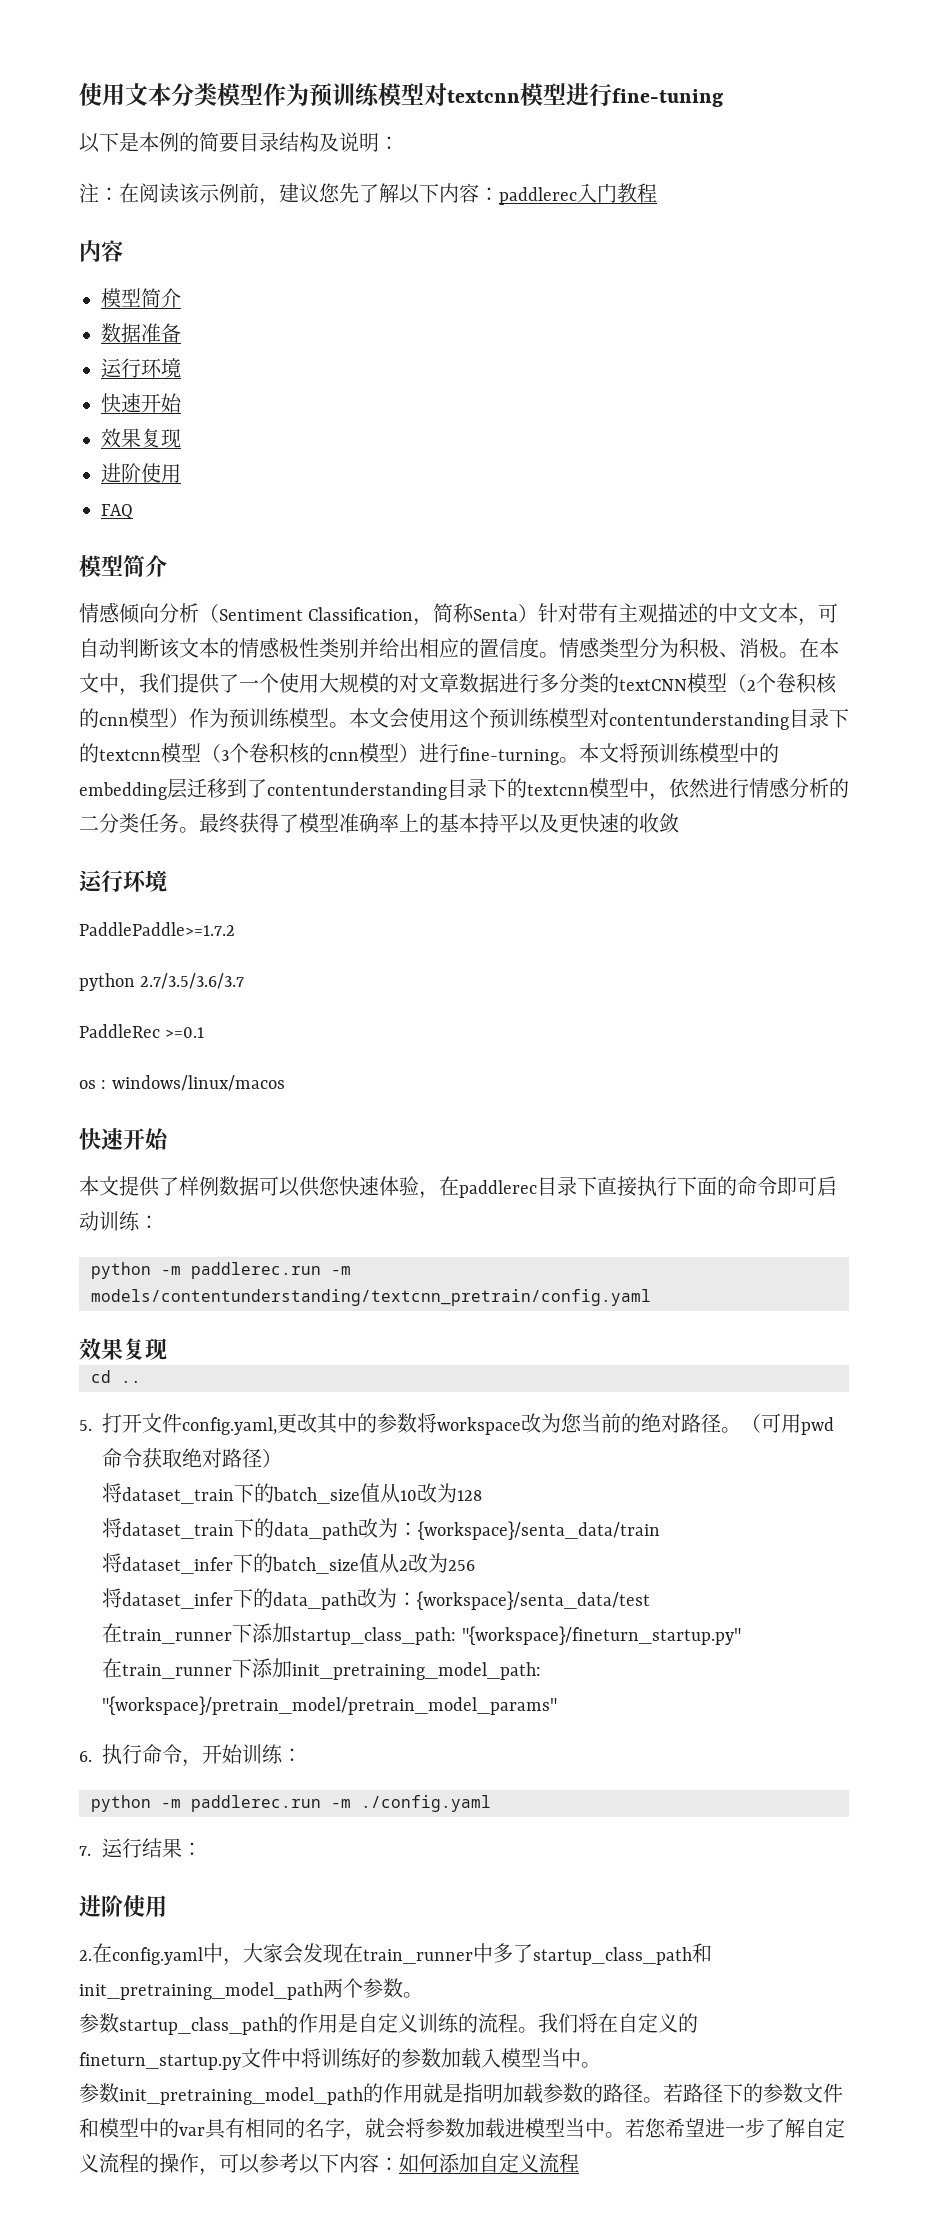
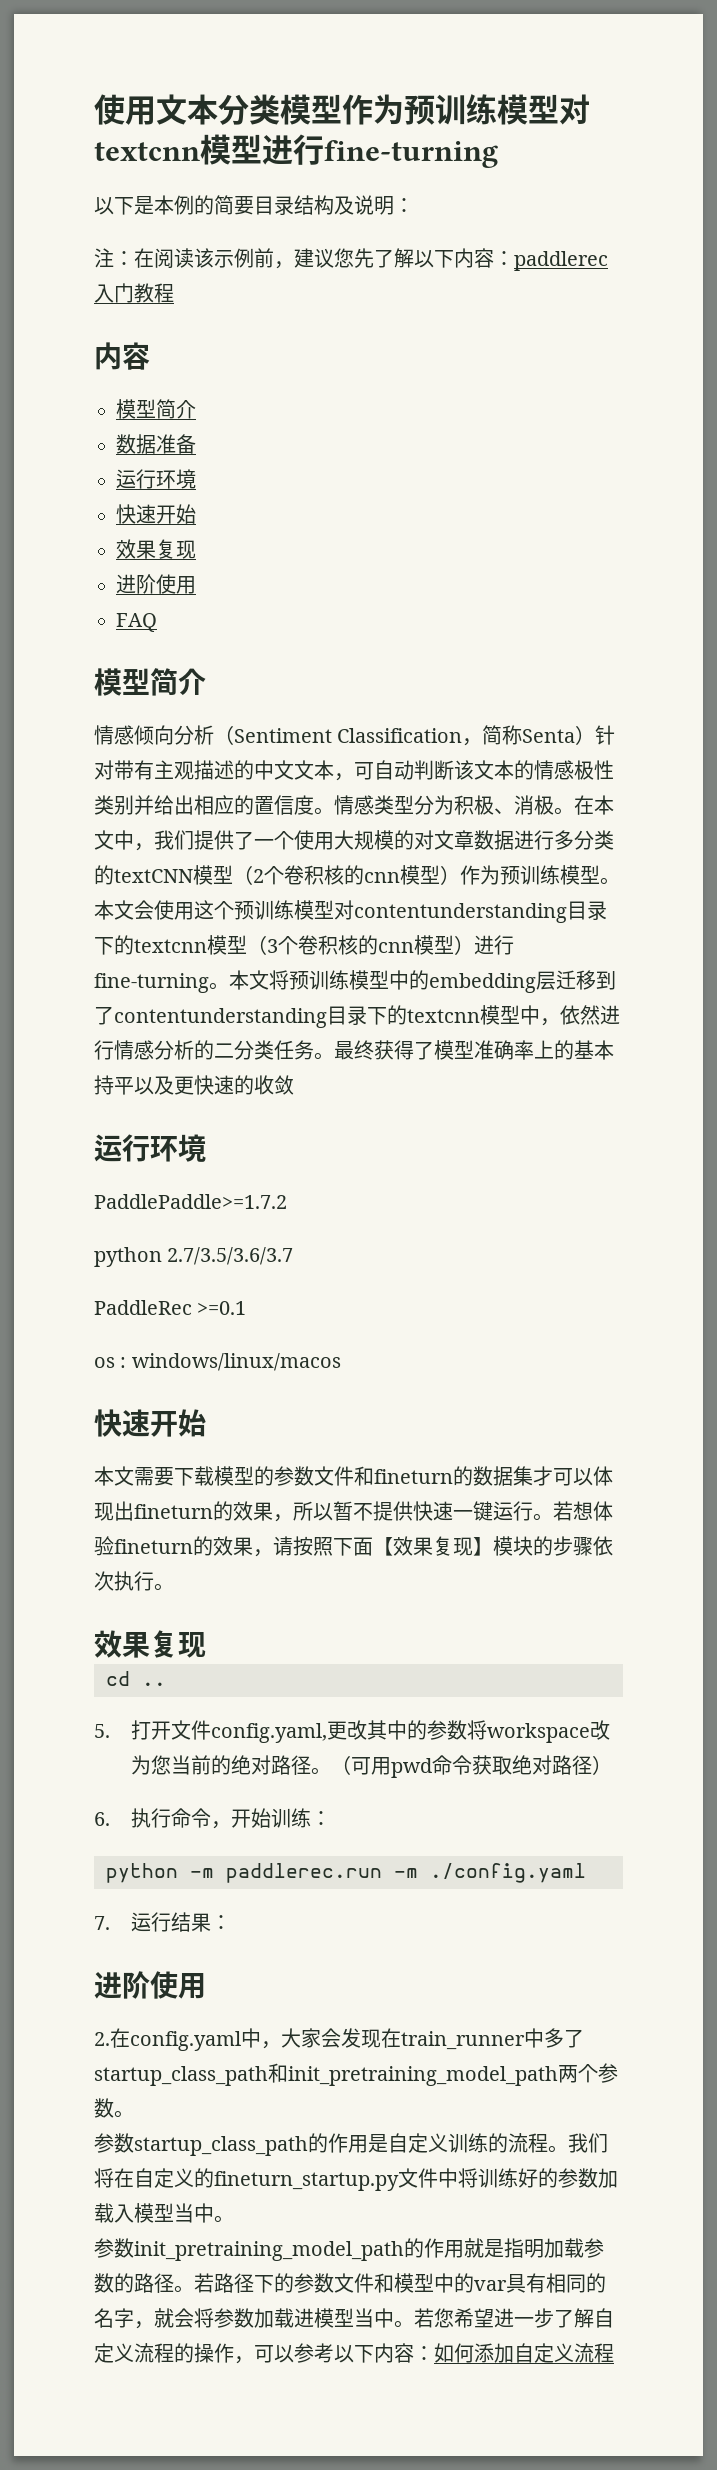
[612,88,723,107] fine-tuning -> [324,140,498,168] fine-turning
[119,1176,837,1199] [79,1211,159,1231] [91,1262,351,1279] [91,1289,651,1306] 提供了样例数据可以供您快速体验，在paddlerec目录下直接执行下面的命令即可启动训练： // python -m paddlerec.run -m models/contentunderstanding/textcnn_pretrain/config.yaml -> [134,1466,613,1486] [94,1501,613,1522] [94,1536,613,1557] [94,1571,174,1591] 需要下载模型的参数文件和fineturn的数据集才可以体现出fineturn的效果，所以暂不提供快速一键运行。若想体验fineturn的效果，请按照下面【效果复现】模块的步骤依次执行。
[102,1483,483,1504] [102,1518,661,1540] [102,1553,476,1574] [102,1588,651,1610] [102,1623,741,1645] [102,1658,542,1680] [102,1696,558,1715] // 将dataset_train下的batch_size值从10改为128 // 将dataset_train下的data_path改为：{workspace}/senta_data/train // 将dataset_infer下的batch_size值从2改为256 // 将dataset_infer下的data_path改为：{workspace}/senta_data/test // 在train_runner下添加startup_class_path: "{workspace}/fineturn_startup.py" // 在train_runner下添加init_pretraining_model_path: "{workspace}/pretrain_model/pretrain_model_params" -> (612, 1765) none

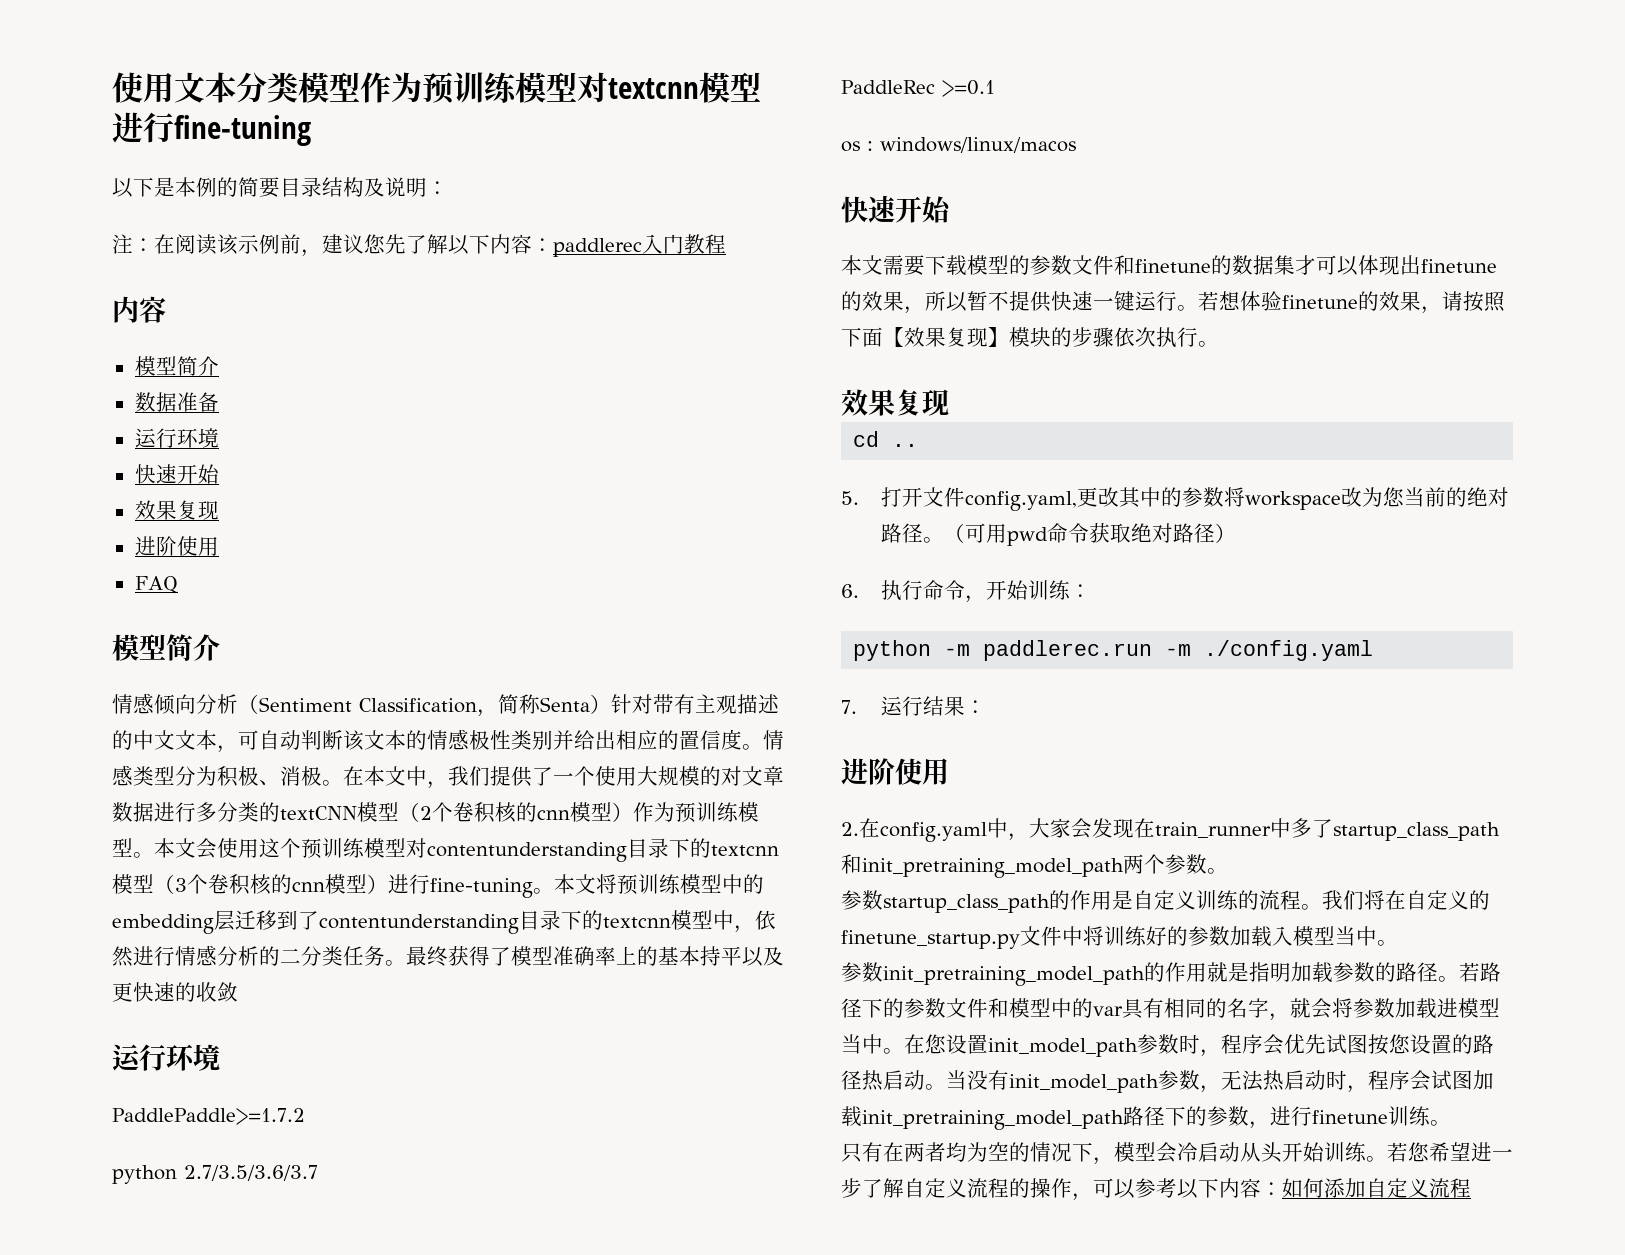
[324,140,498,168] fine-turning -> [174,115,311,146] fine-tuning
[94,973,209,993] fine-turning -> [430,878,533,898] fine-tuning
[374,1469,453,1484] fineturn -> [1135,259,1211,273] finetune
[134,1504,213,1519] fineturn -> [1421,259,1497,273] finetune
[114,1539,193,1554] fineturn -> [1282,295,1358,309] finetune
[214,2171,399,2191] fineturn_startup.py -> [841,930,1020,949] finetune_startup.py
(414, 2324) none -> [904,1034,1494,1057] [841,1070,1494,1093] [841,1106,1451,1130] [841,1142,1387,1165] 在您设置init_model_path参数时，程序会优先试图按您设置的路径热启动。当没有init_model_path参数，无法热启动时，程序会试图加载init_pretraining_model_path路径下的参数，进行finetune训练。 // 只有在两者均为空的情况下，模型会冷启动从头开始训练。

